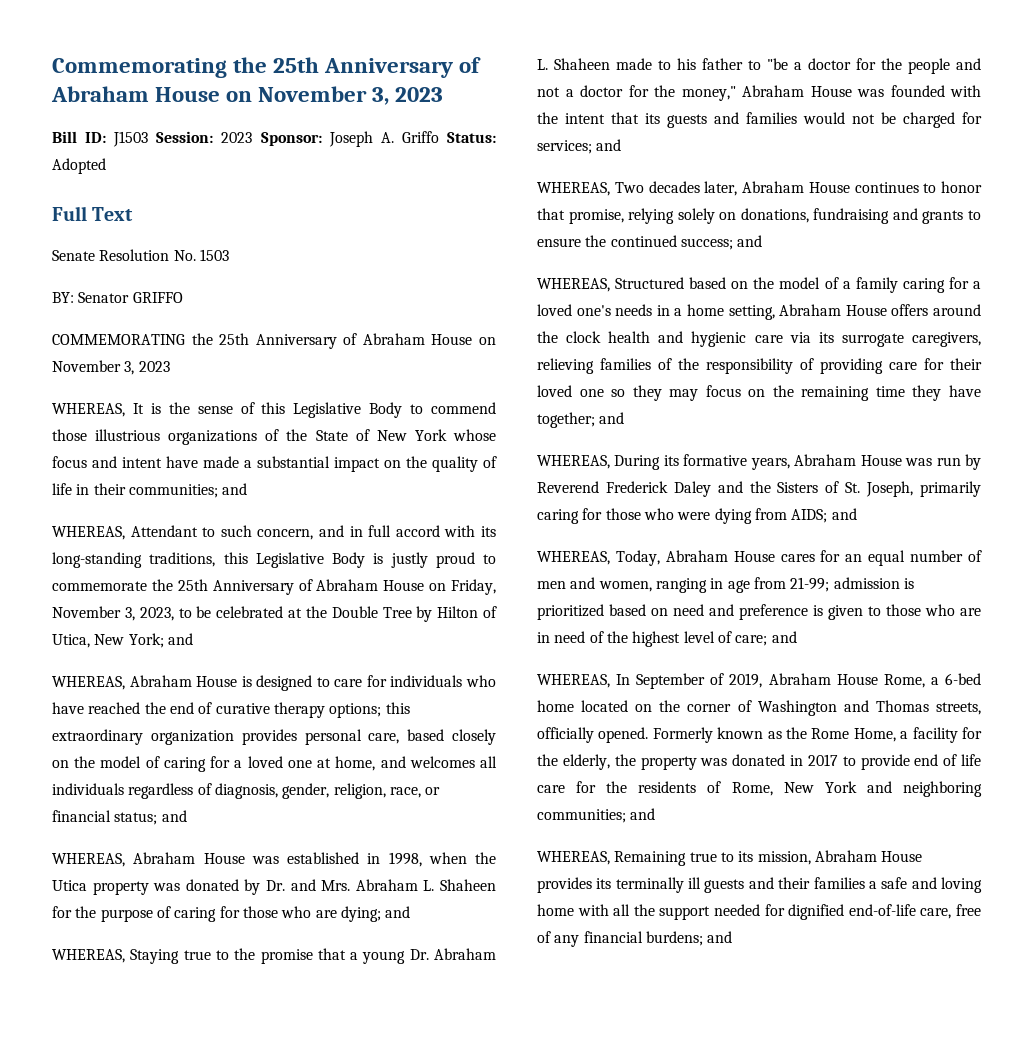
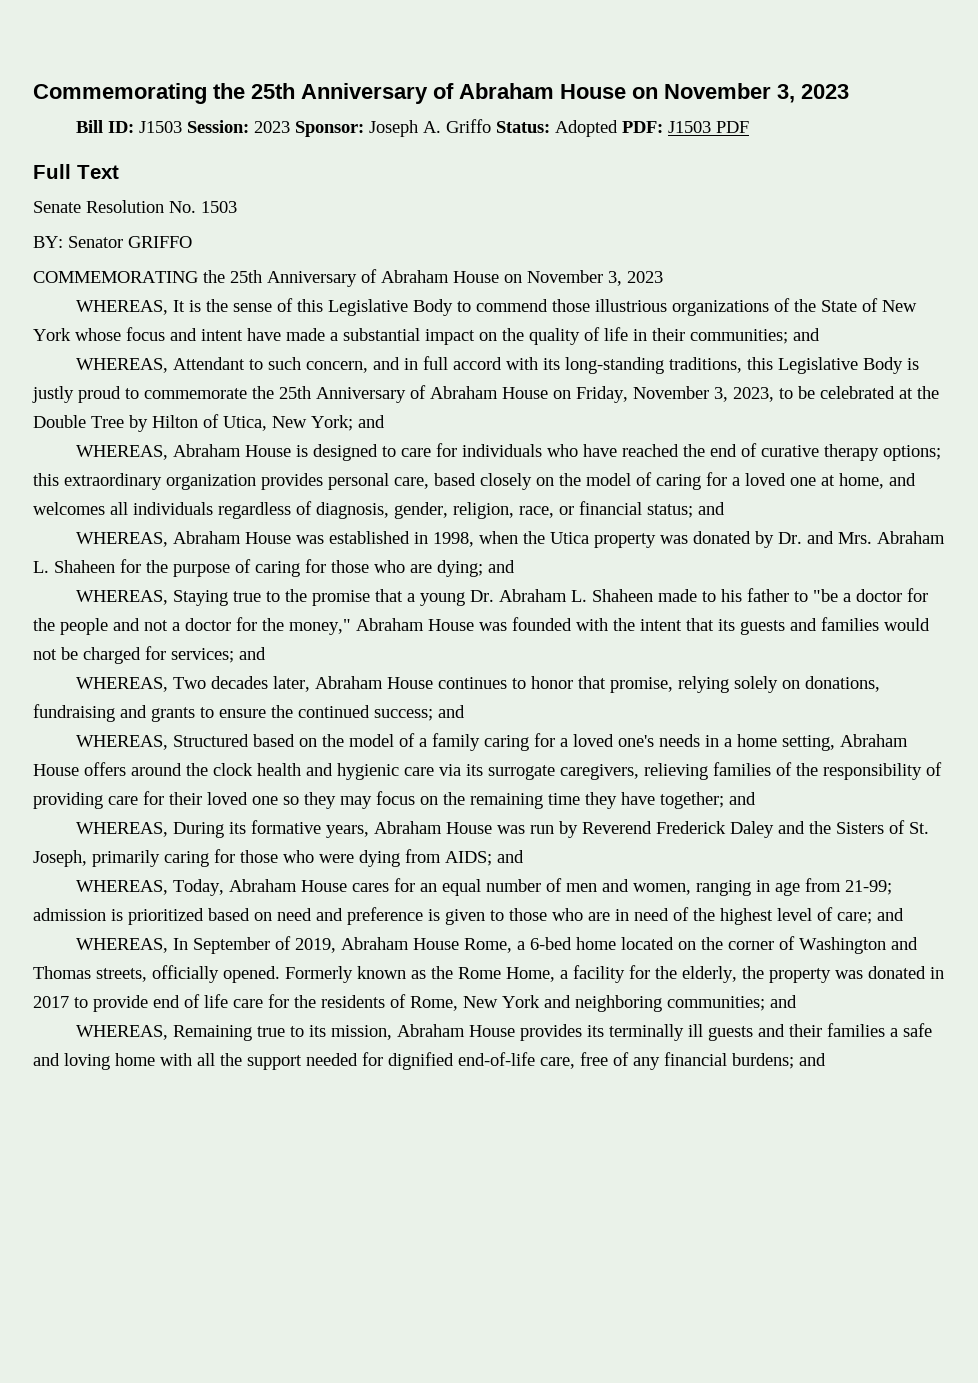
(106, 166) none -> [621,121,749,133] PDF: J1503 PDF

